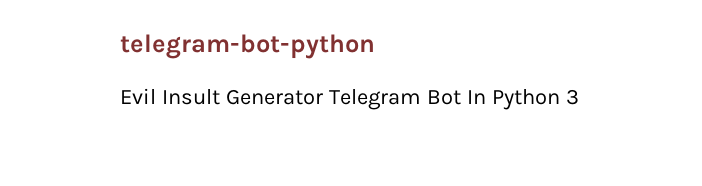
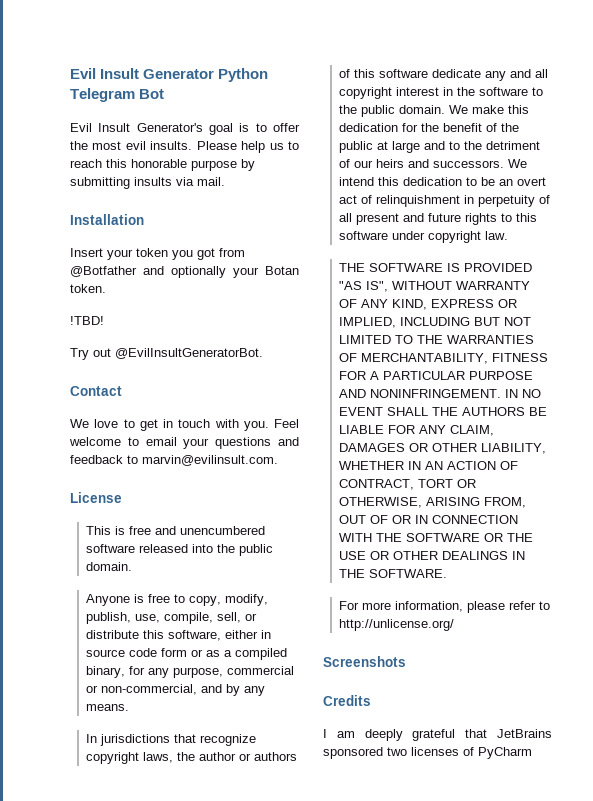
[120,34,375,59] [120,88,579,110] telegram-bot-python // Evil Insult Generator Telegram Bot In Python 3 -> [70,68,269,82] [70,88,165,102] [70,123,301,135] [70,141,299,153] [70,159,255,171] [70,177,225,189] [70,214,144,225] [70,248,245,260] [70,266,299,278] [70,284,106,293] [70,316,104,325] [70,348,263,360] [70,386,122,396] [70,419,299,431] [69,437,299,449] [70,455,278,466] [70,492,122,503] [86,526,266,535] [86,544,274,556] [86,562,133,571] [86,594,269,606] [86,612,258,624] [86,630,272,641] [86,648,288,660] [86,666,295,678] [86,684,266,696] [86,704,130,711] [86,734,257,746] [86,752,298,764] [339,69,549,81] [339,87,544,99] [339,105,530,117] [339,123,520,132] [339,141,541,153] [339,159,528,168] [339,177,547,186] [339,195,551,207] [339,213,538,225] [339,231,509,243] [339,263,533,272] [339,281,531,292] [339,299,518,310] [339,317,532,328] [339,335,535,344] [339,353,549,364] [339,371,534,380] [339,389,542,398] [339,407,548,416] [339,425,495,436] [339,443,547,454] [339,461,519,470] [339,479,477,490] [339,497,527,508] [339,515,519,524] [339,533,534,542] [339,551,526,560] [339,569,448,578] [339,601,551,613] [339,619,455,631] [323,656,406,667] [323,695,371,706] [323,729,552,741] [323,747,532,759] Evil Insult Generator Python Telegram Bot // Evil Insult Generator's goal is to offer the most evil insults. Please help us to reach this honorable purpose by submitting insults via mail. // Installation // Insert your token you got from @Botfather and optionally your Botan token. // !TBD! // Try out @EvilInsultGeneratorBot. // Contact // We love to get in touch with you. Feel welcome to email your questions and feedback to marvin@evilinsult.com. // License // This is free and unencumbered software released into the public domain. // Anyone is free to copy, modify, publish, use, compile, sell, or distribute this software, either in source code form or as a compiled binary, for any purpose, commercial or non-commercial, and by any means. // In jurisdictions that recognize copyright laws, the author or authors of this software dedicate any and all copyright interest in the software to the public domain. We make this dedication for the benefit of the public at large and to the detriment of our heirs and successors. We intend this dedication to be an overt act of relinquishment in perpetuity of all present and future rights to this software under copyright law. // THE SOFTWARE IS PROVIDED "AS IS", WITHOUT WARRANTY OF ANY KIND, EXPRESS OR IMPLIED, INCLUDING BUT NOT LIMITED TO THE WARRANTIES OF MERCHANTABILITY, FITNESS FOR A PARTICULAR PURPOSE AND NONINFRINGEMENT. IN NO EVENT SHALL THE AUTHORS BE LIABLE FOR ANY CLAIM, DAMAGES OR OTHER LIABILITY, WHETHER IN AN ACTION OF CONTRACT, TORT OR OTHERWISE, ARISING FROM, OUT OF OR IN CONNECTION WITH THE SOFTWARE OR THE USE OR OTHER DEALINGS IN THE SOFTWARE. // For more information, please refer to http://unlicense.org/ // Screenshots // Credits // I am deeply grateful that JetBrains sponsored two licenses of PyCharm

